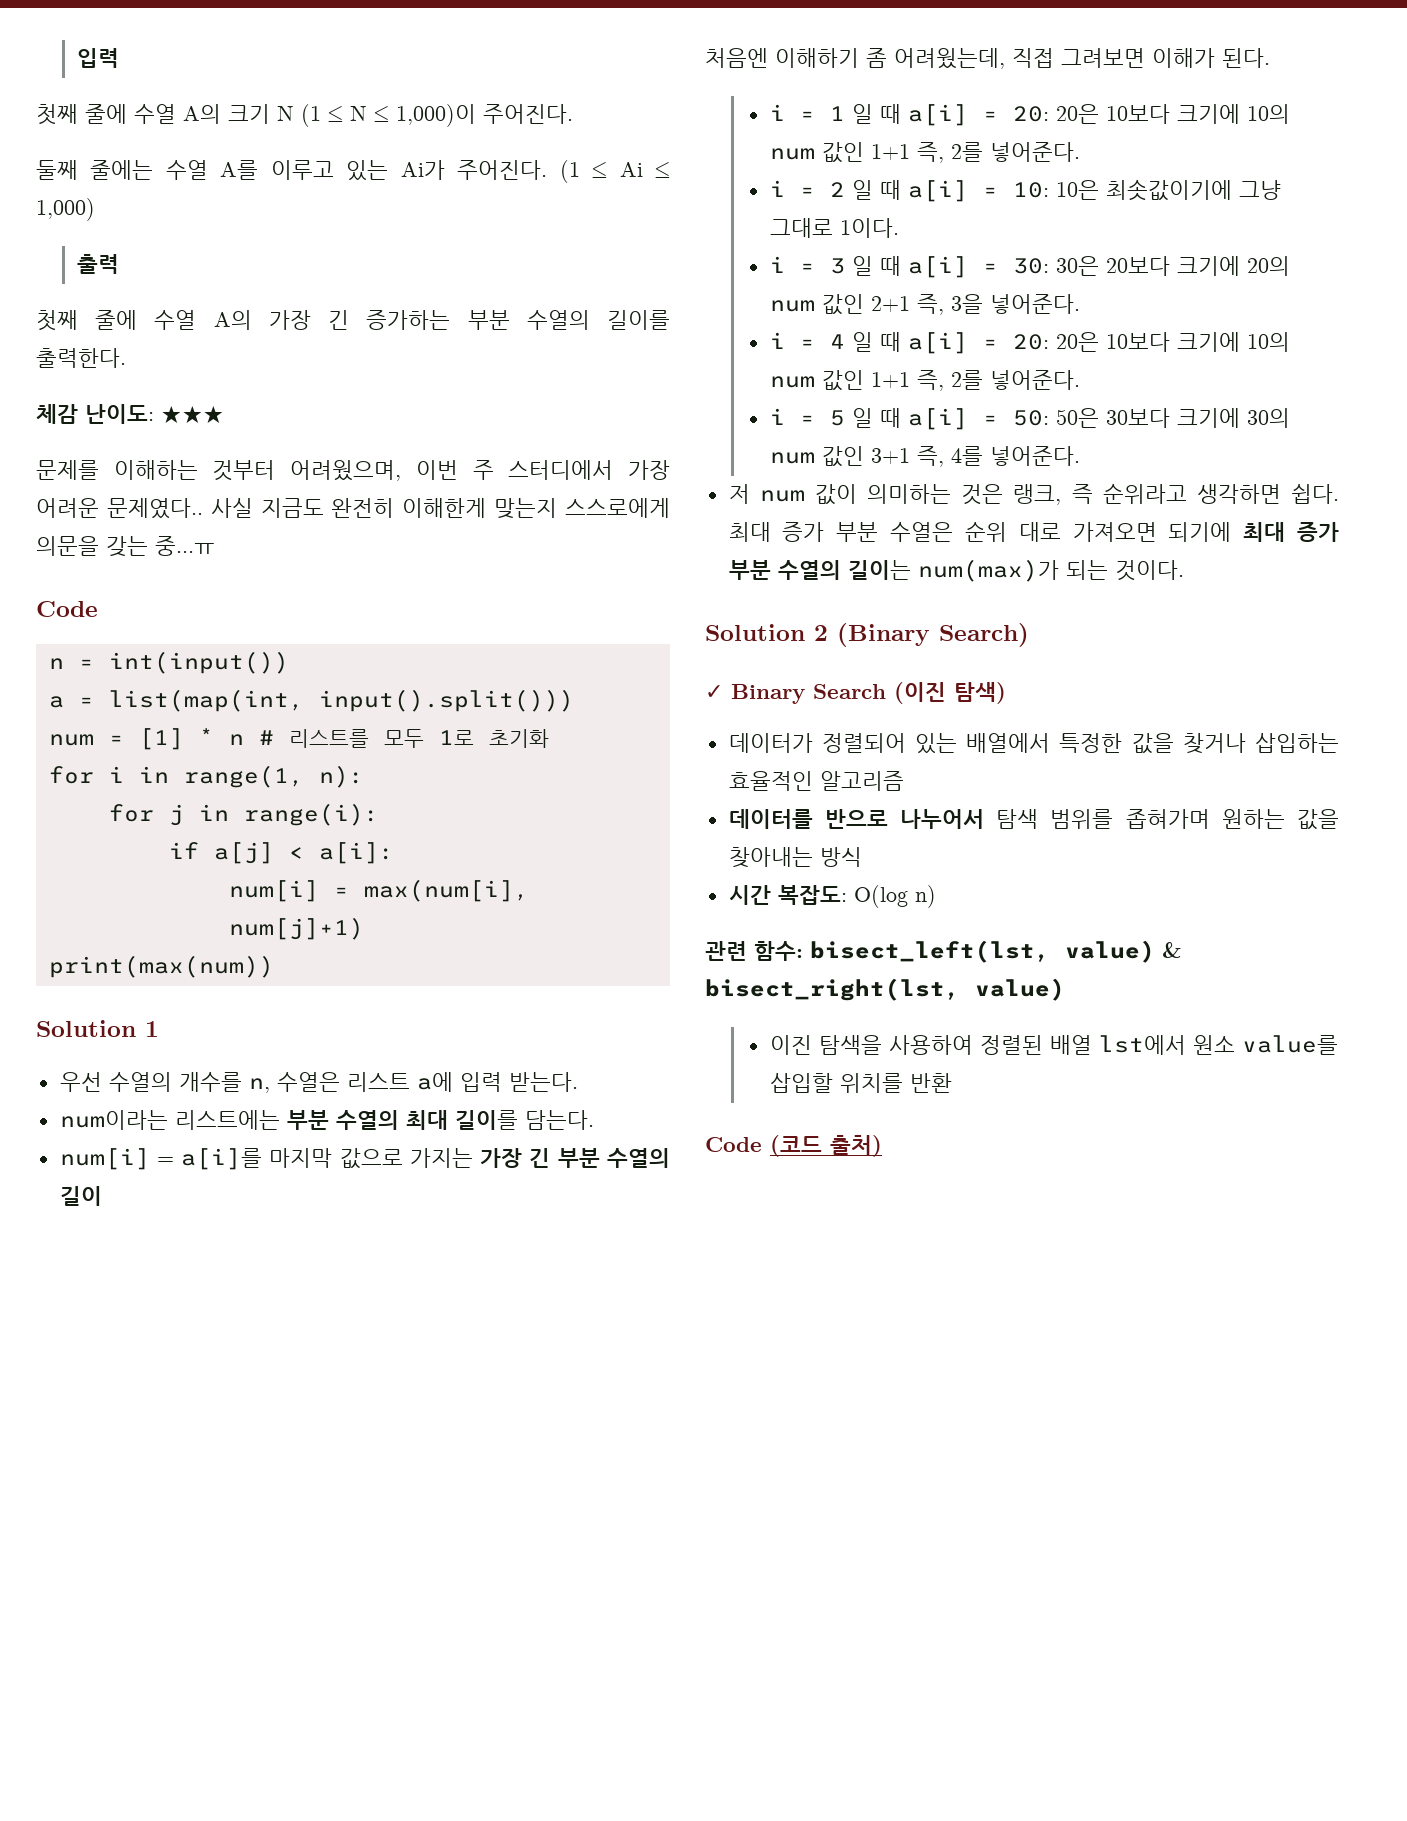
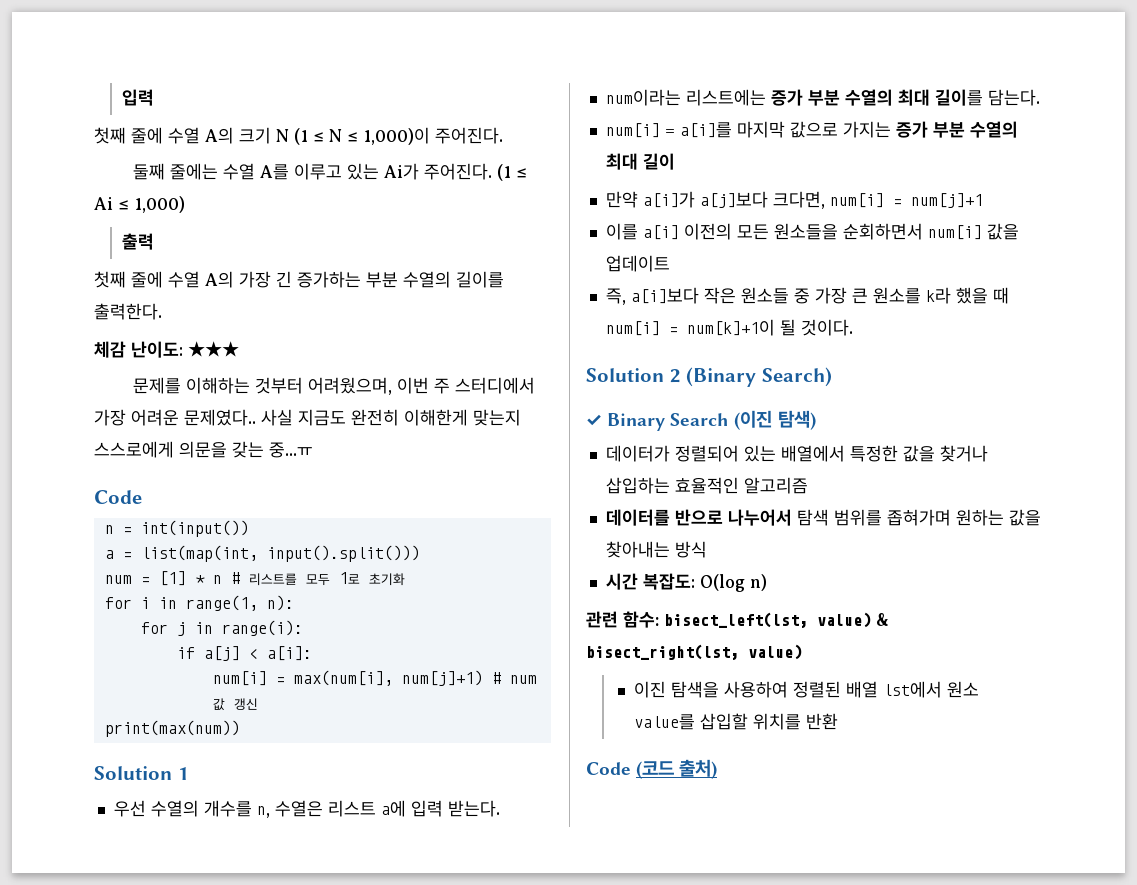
(364, 928) none -> [491,672,537,684] [212,698,258,711] # num 값 갱신
(280, 1120) none -> [770,89,803,106] 증가
[480,1148,670,1168] [59,1186,102,1206] [705,48,1270,69] [769,104,1290,126] [769,142,1080,163] [769,179,1281,202] [769,218,899,238] [769,256,1290,278] [769,294,1080,315] [769,332,1290,354] [769,370,1080,391] [769,408,1290,430] [769,446,1080,467] [728,483,1339,505] [728,521,1339,542] [728,559,1108,582] 가장 긴 부분 수열의 길이 // 처음엔 이해하기 좀 어려웠는데, 직접 그려보면 이해가 된다. // i = 1 일 때 a[i] = 20: 20은 10보다 크기에 10의 num 값인 1+1 즉, 2를 넣어준다. // i = 2 일 때 a[i] = 10: 10은 최솟값이기에 그냥 그대로 1이다. // i = 3 일 때 a[i] = 30: 30은 20보다 크기에 20의 num 값인 2+1 즉, 3을 넣어준다. // i = 4 일 때 a[i] = 20: 20은 10보다 크기에 10의 num 값인 1+1 즉, 2를 넣어준다. // i = 5 일 때 a[i] = 50: 50은 30보다 크기에 30의 num 값인 3+1 즉, 4를 넣어준다. // 저 num 값이 의미하는 것은 랭크, 즉 순위라고 생각하면 쉽다. 최대 증가 부분 수열은 순위 대로 가져오면 되기에 최대 증가 부분 수열의 길이는 num(max)가 되는 -> [895,121,1018,138] [605,153,675,170] [605,191,983,209] [605,223,1019,240] [605,255,670,272] [605,287,1009,305] [605,319,796,336] 증가 부분 수열의 최대 길이 // 만약 a[i]가 a[j]보다 크다면, num[i] = num[j]+1 // 이를 a[i] 이전의 모든 원소들을 순회하면서 num[i] 값을 업데이트 // 즉, a[i]보다 작은 원소들 중 가장 큰 원소를 k라 했을 때 num[i] = num[k]+1이 될

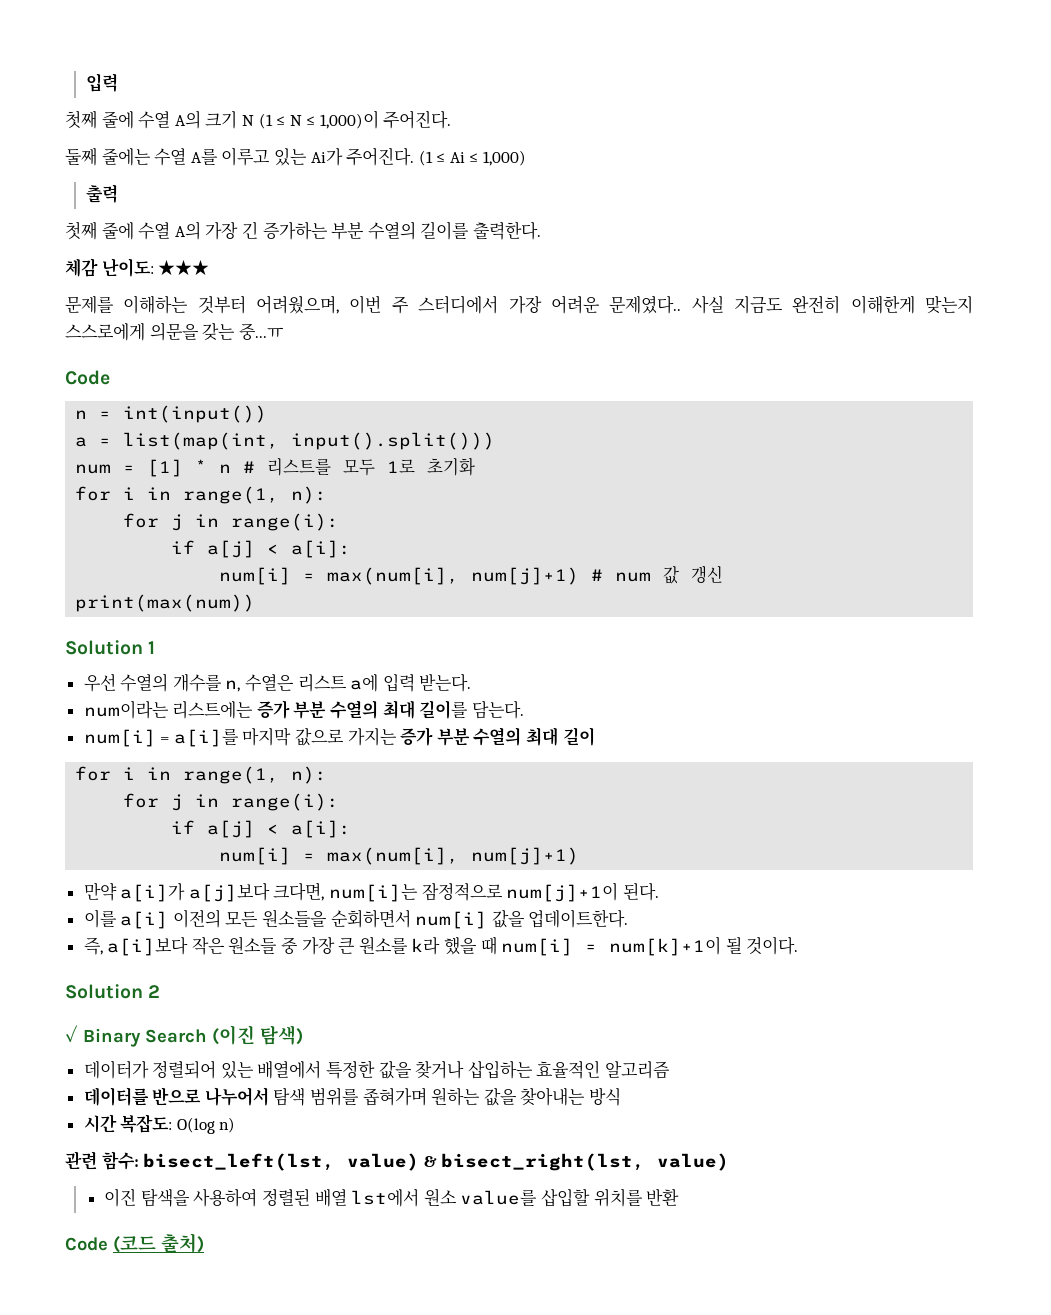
(675, 161) none -> [75,766,328,784] [123,793,340,811] [171,820,352,838] [219,847,580,865] // for i in range(1, n): // for j in range(i): // if a[j] < a[i]: // num[i] = max(num[i], num[j]+1)
[829,193,983,208] num[i] = num[j]+1 -> [329,882,659,902] num[i]는 잠정적으로 num[j]+1이 된다.
[605,255,670,272] 업데이트 -> [528,909,629,928] 업데이트한다.
[686,367,832,387] (Binary Search) -> (161, 991) none

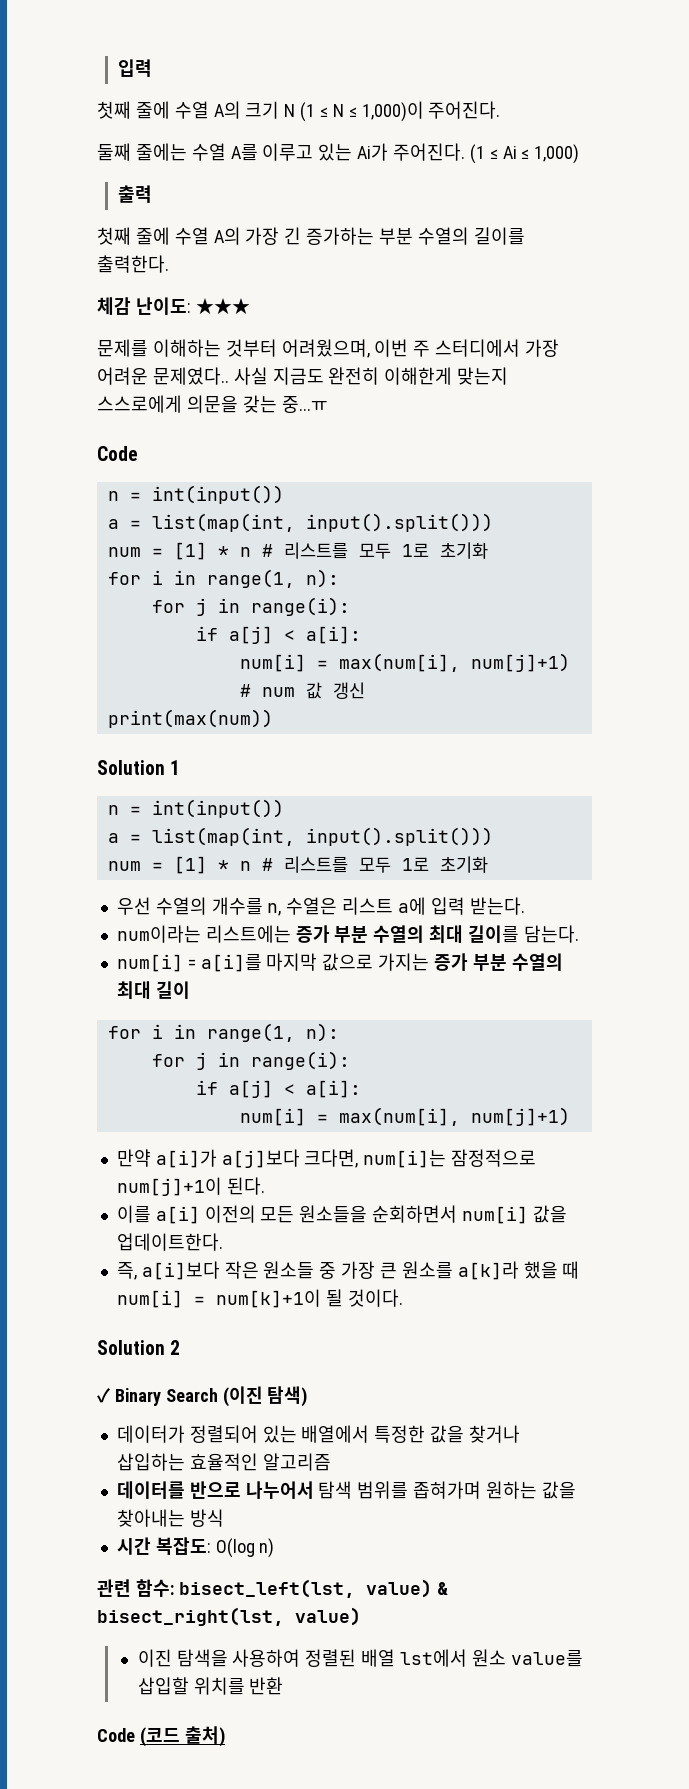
(156, 647) none -> [107,799,284,818] [107,827,493,846] [107,856,488,874] // n = int(input()) // a = list(map(int, input().split())) // num = [1] * n # 리스트를 모두 1로 초기화
[411,937,441,955] k라 -> [457,1261,519,1280] a[k]라

